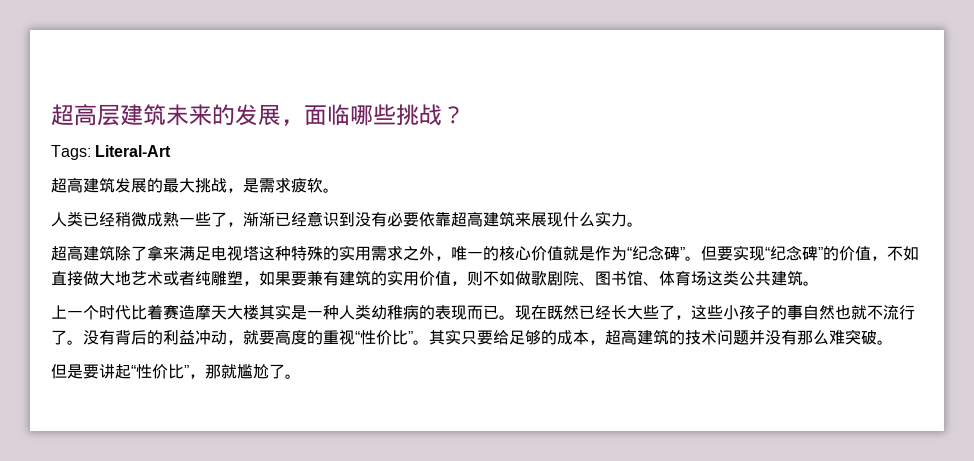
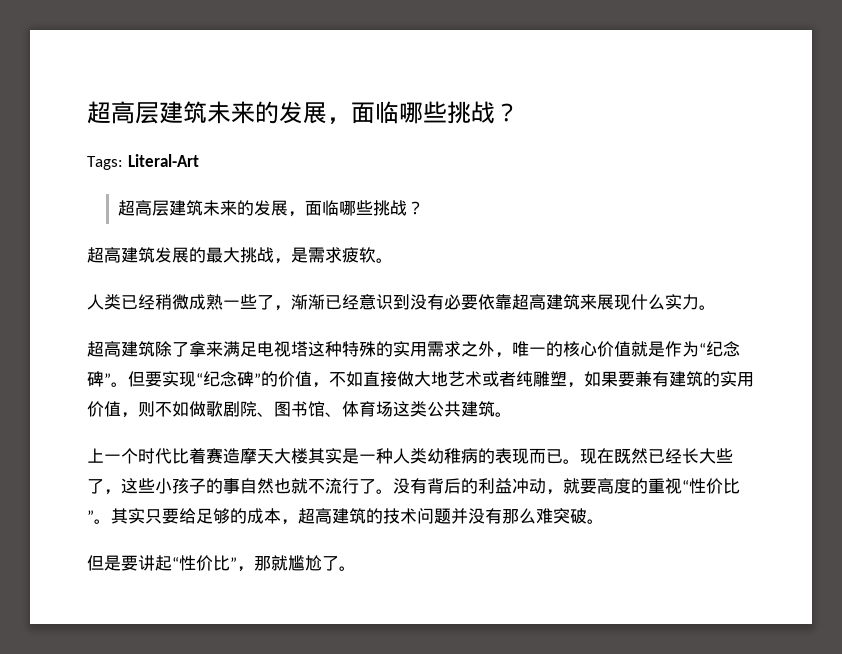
(172, 151) none -> [118,200,425,217] // 超高层建筑未来的发展，面临哪些挑战？

